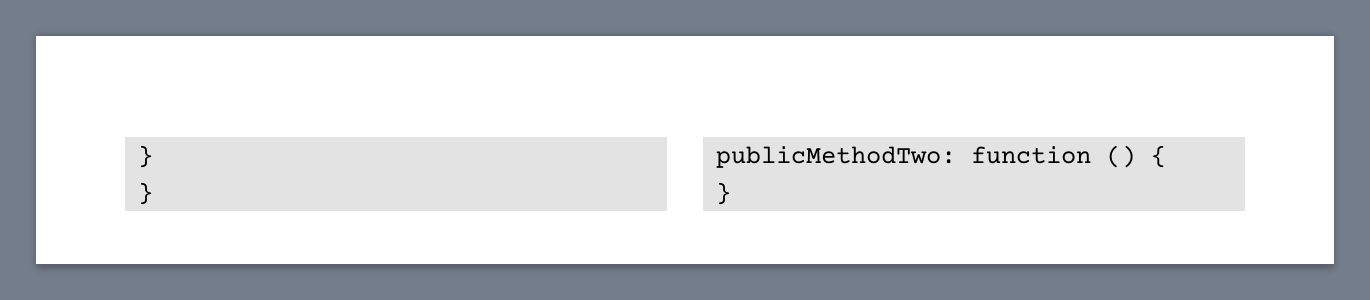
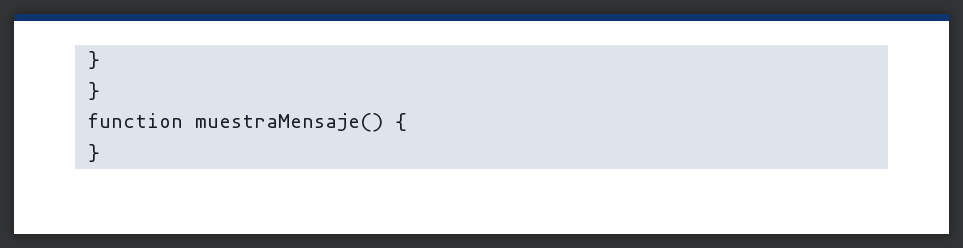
[715,145,1136,168] publicMethodTwo: function () -> [87,113,383,132] function muestraMensaje()

